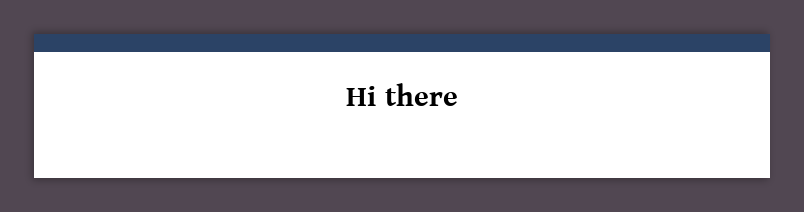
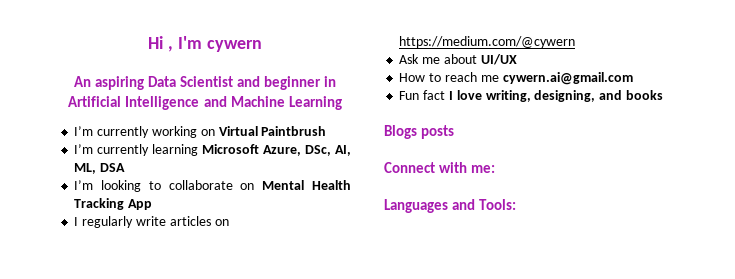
[384,83,458,106] there -> [168,36,262,52] [73,76,337,90] [68,96,342,110] [74,126,327,138] [74,144,352,156] [74,163,126,174] [74,180,351,192] [74,198,153,210] [74,216,229,228] [399,36,576,48] [399,54,517,65] [399,72,633,85] [399,90,663,102] [384,125,455,139] [384,162,496,173] [384,199,517,213] , I'm cywern // An aspiring Data Scientist and beginner in Artificial Intelligence and Machine Learning // I’m currently working on Virtual Paintbrush // I’m currently learning Microsoft Azure, DSc, AI, ML, DSA // I’m looking to collaborate on Mental Health Tracking App // I regularly write articles on https://medium.com/@cywern // Ask me about UI/UX // How to reach me cywern.ai@gmail.com // Fun fact I love writing, designing, and books // Blogs posts // Connect with me: // Languages and Tools:

